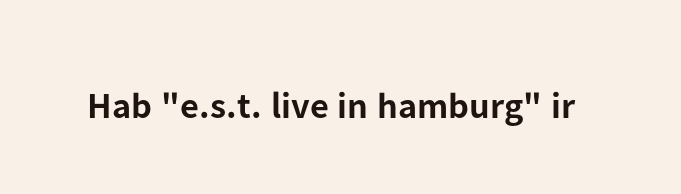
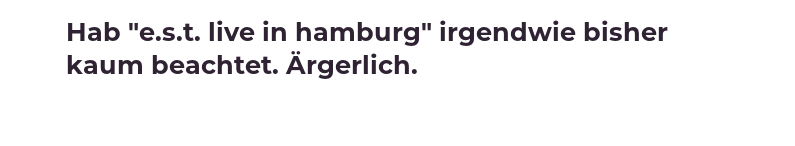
[550,91,576,118] ir -> [439,20,668,46] [66,51,418,79] irgendwie bisher kaum beachtet. Ärgerlich.

